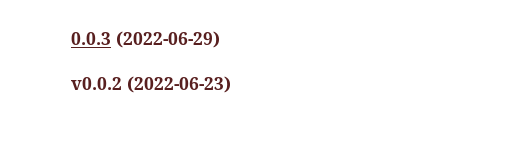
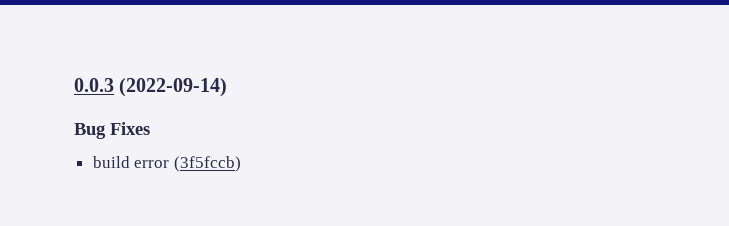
[116,31,220,48] [71,76,231,93] (2022-06-29) // v0.0.2 (2022-06-23) -> [119,78,228,97] [74,122,150,139] [92,156,241,172] (2022-09-14) // Bug Fixes // build error (3f5fccb)

